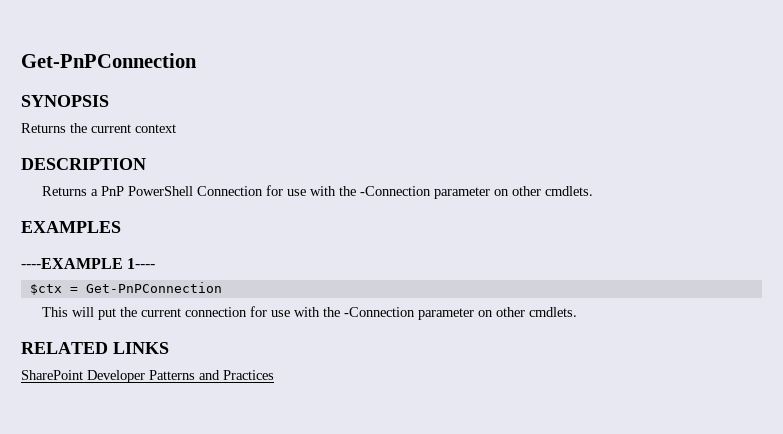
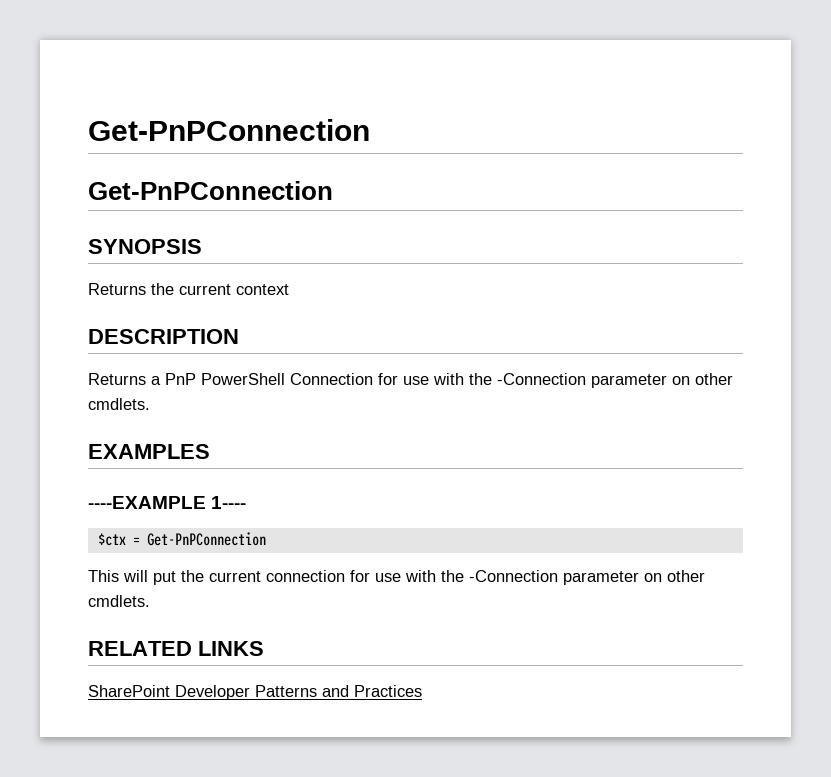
[21,53,197,68] Get-PnPConnection -> [88,119,370,141] [88,181,333,200] Get-PnPConnection // Get-PnPConnection

